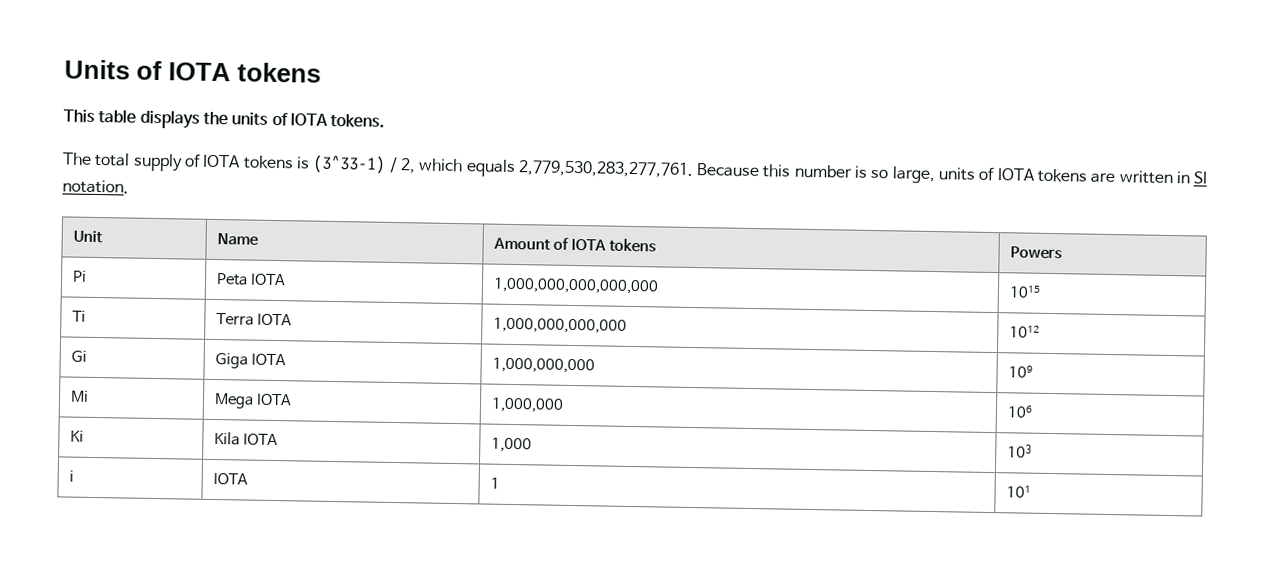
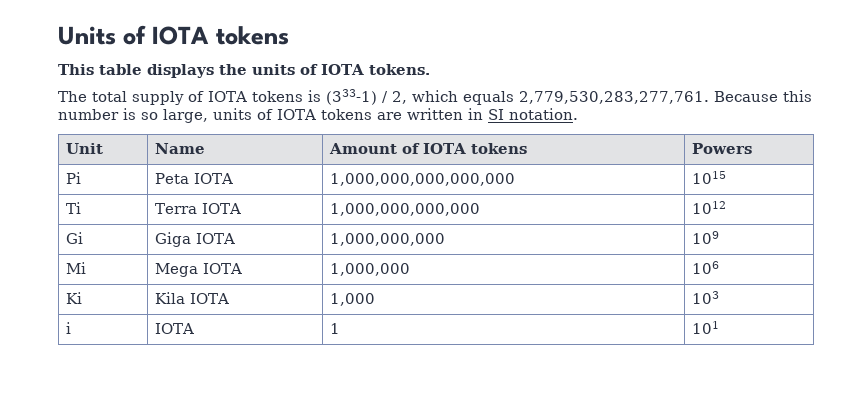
[312,154,387,174] (3^33-1) -> [326,89,377,105] (333-1)

